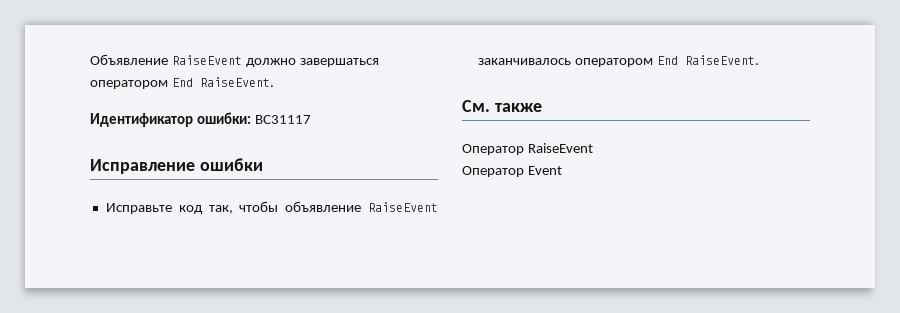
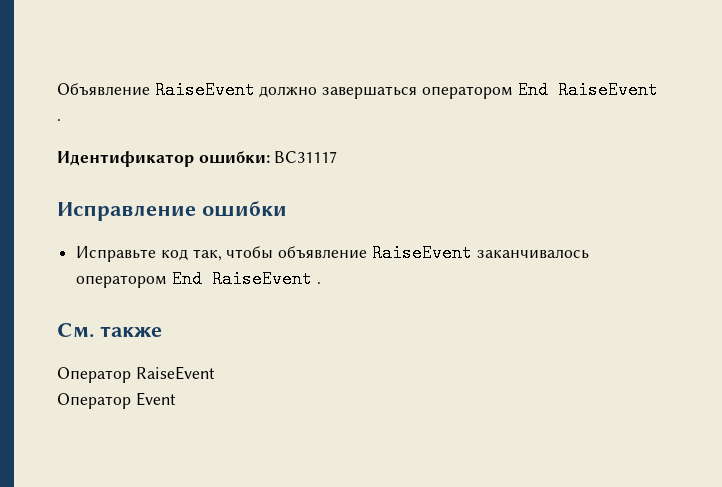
[199,77,274,87] RaiseEvent. -> [557,81,658,99] [57,119,61,121] RaiseEvent .
[684,55,759,65] RaiseEvent. -> [211,270,321,288] RaiseEvent .

